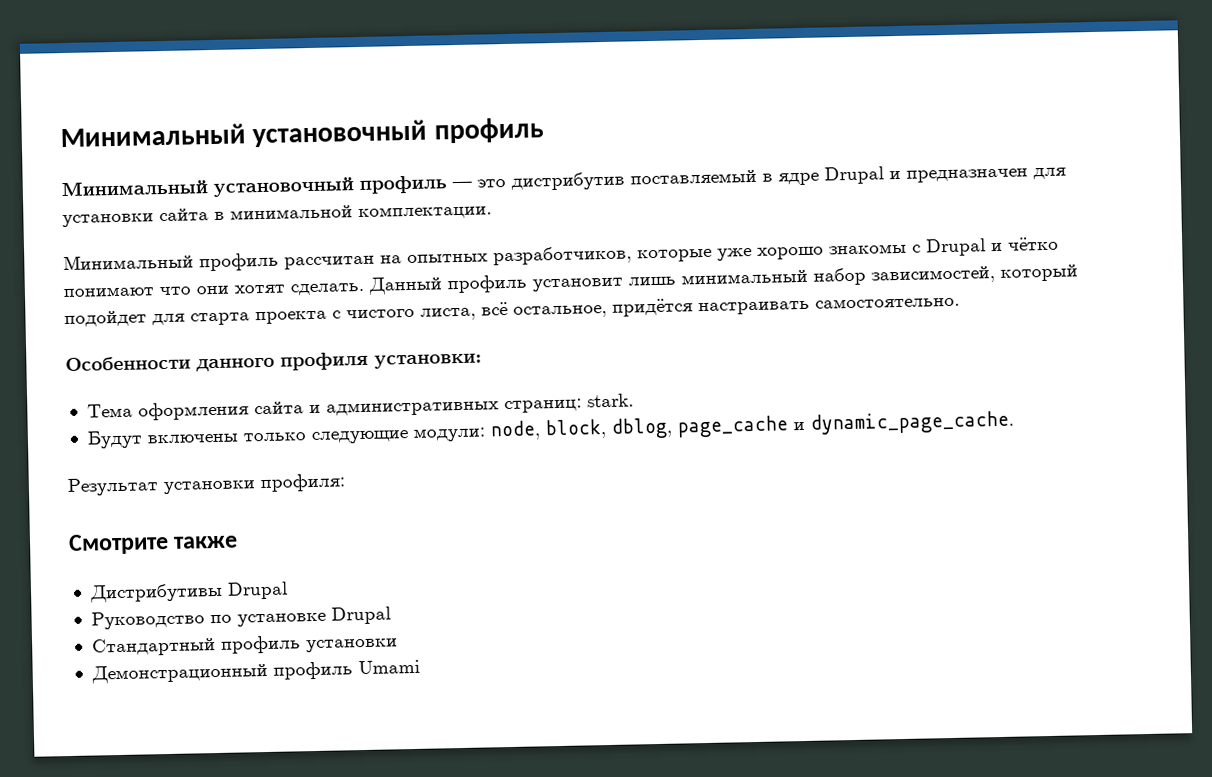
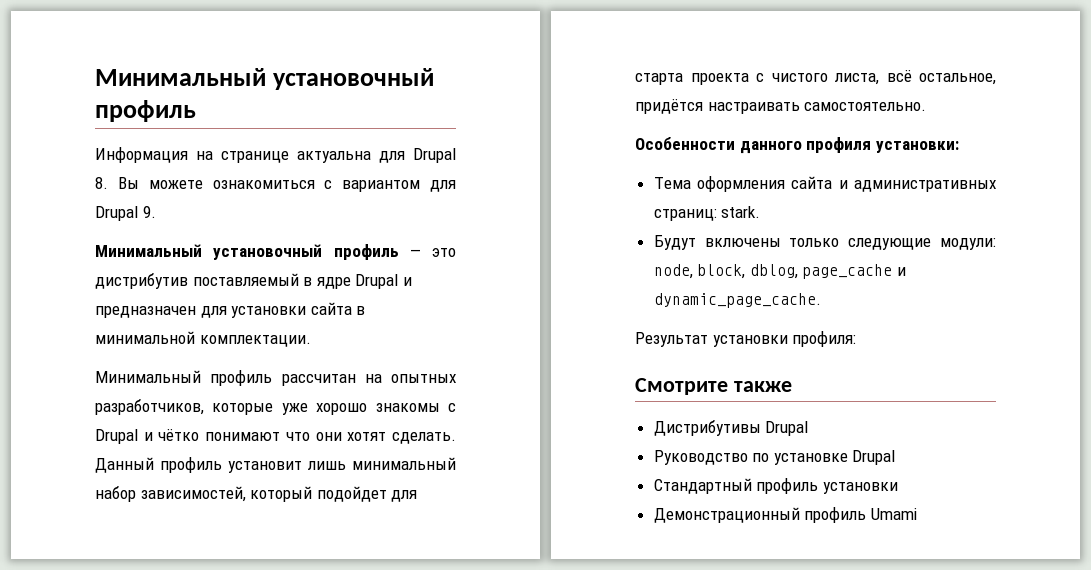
[60,117,544,148] Минимальный установочный профиль -> [95,68,434,90] [95,100,196,122] [95,147,456,163] [95,177,456,192] [95,206,156,221] Минимальный установочный профиль // Информация на странице актуальна для Drupal 8. Вы можете ознакомиться с вариантом для Drupal 9.

